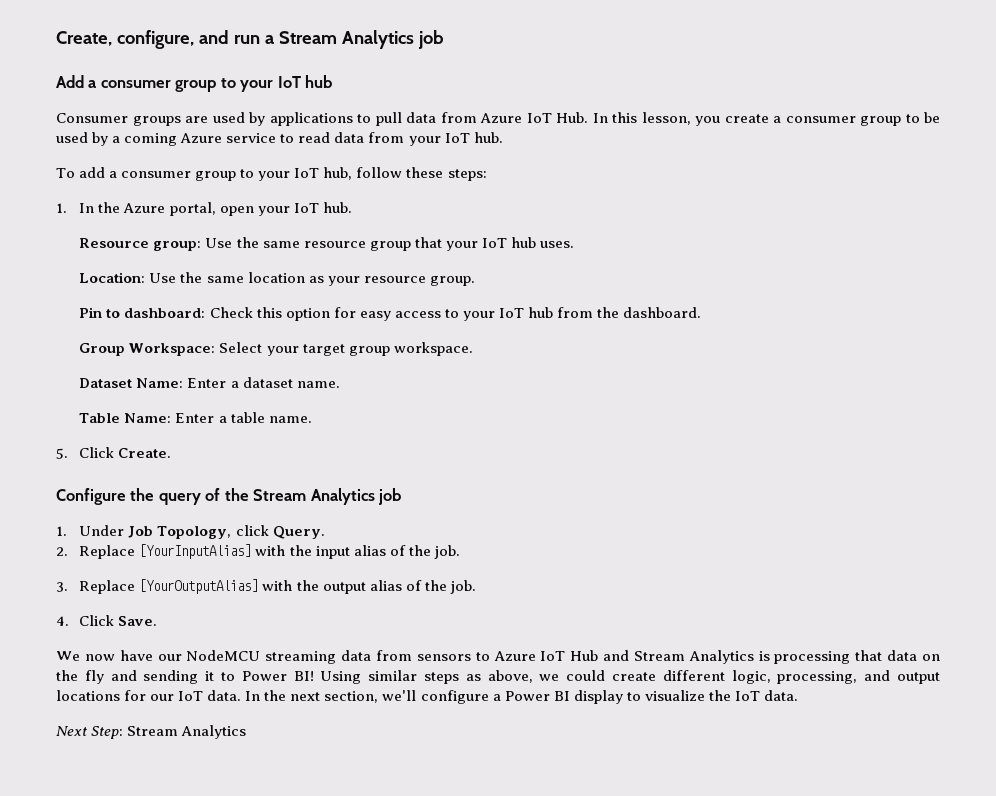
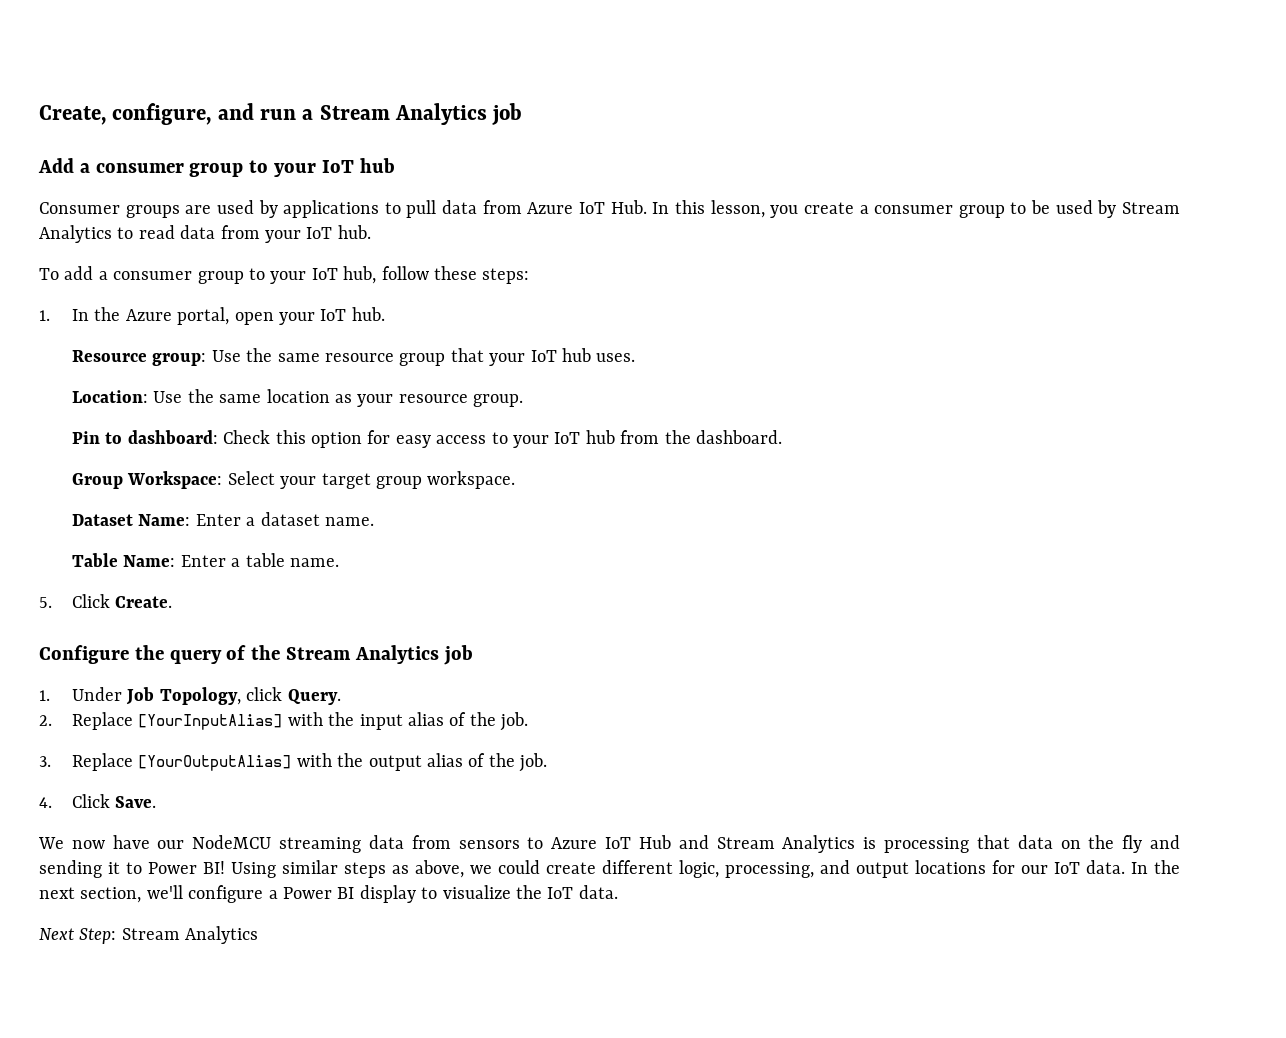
[112,133,277,146] a coming Azure service -> [1122,202,1180,214] [39,225,112,243] Stream Analytics

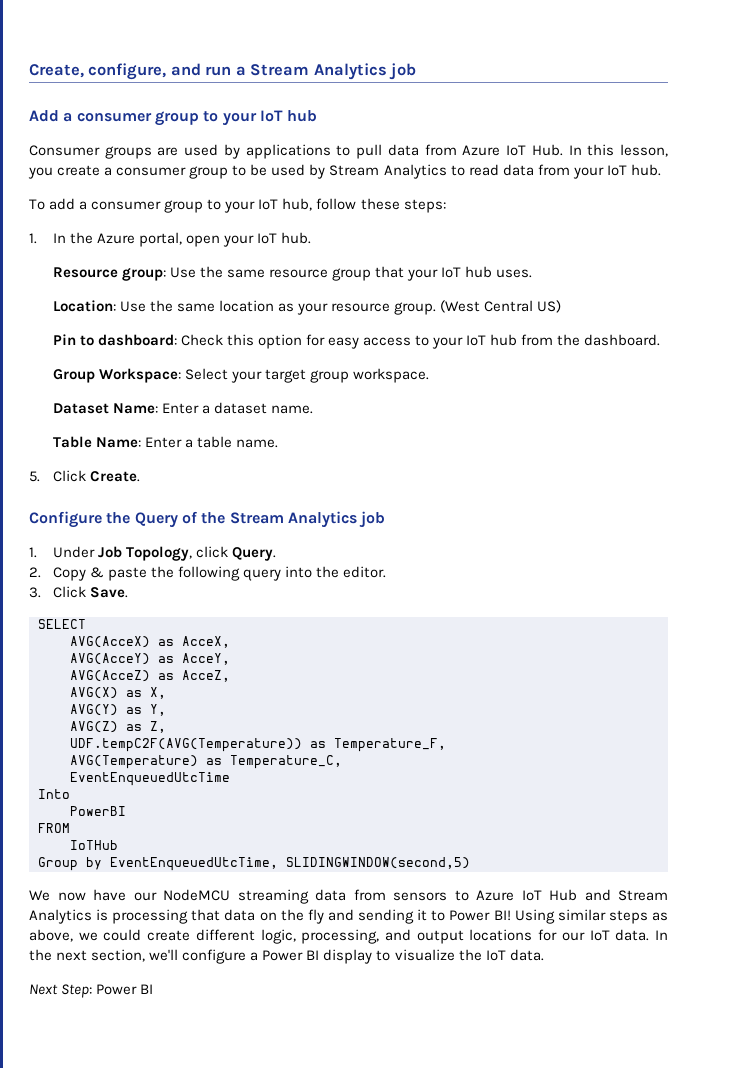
(524, 400) none -> [439,300,562,313] (West Central US)
[169,650,222,664] query -> [134,512,178,528] Query
[71,712,529,731] [39,753,548,772] [39,794,157,808] Replace [YourInputAlias] with the input alias of the job. // 3. Replace [YourOutputAlias] with the output alias of the job. // 4. Click Save. -> [52,566,386,581] [29,586,128,598] [38,619,86,629] [70,636,230,648] [70,653,230,665] [70,670,230,682] [70,687,166,699] [70,704,166,716] [70,721,166,733] [70,738,446,752] [70,755,342,769] [70,772,230,786] [38,789,70,799] [70,806,126,816] [38,823,70,833] [70,840,118,850] [38,857,470,871] Copy & paste the following query into the editor. // 3. Click Save. // SELECT // AVG(AcceX) as AcceX, // AVG(AcceY) as AcceY, // AVG(AcceZ) as AcceZ, // AVG(X) as X, // AVG(Y) as Y, // AVG(Z) as Z, // UDF.tempC2F(AVG(Temperature)) as Temperature_F, // AVG(Temperature) as Temperature_C, // EventEnqueuedUtcTime // Into // PowerBI // FROM // IoTHub // Group by EventEnqueuedUtcTime, SLIDINGWINDOW(second,5)
[121,926,259,944] Stream Analytics -> [96,984,154,995] Power BI

